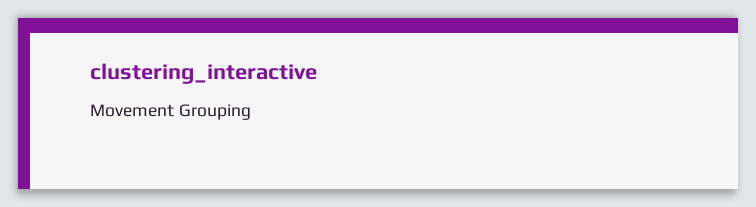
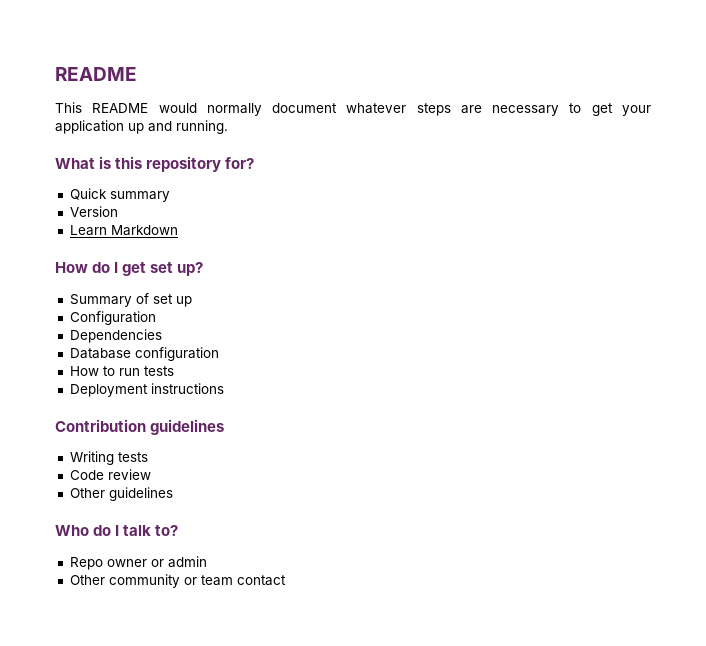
[90,63,317,84] [90,104,251,120] clustering_interactive // Movement Grouping -> [55,67,137,81] [55,102,651,116] [55,120,228,134] [55,156,255,172] [69,188,170,202] [69,206,118,217] [69,225,178,236] [55,262,204,276] [69,293,192,307] [69,311,156,325] [69,329,162,343] [69,347,219,361] [69,366,174,376] [69,383,224,397] [55,419,225,435] [69,451,148,465] [69,469,151,480] [69,487,173,501] [55,525,179,536] [69,556,207,570] [69,574,286,588] README // This README would normally document whatever steps are necessary to get your application up and running. // What is this repository for? // Quick summary // Version // Learn Markdown // How do I get set up? // Summary of set up // Configuration // Dependencies // Database configuration // How to run tests // Deployment instructions // Contribution guidelines // Writing tests // Code review // Other guidelines // Who do I talk to? // Repo owner or admin // Other community or team contact

